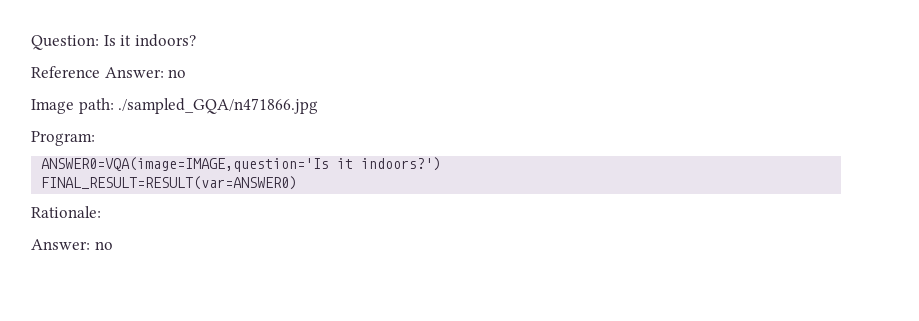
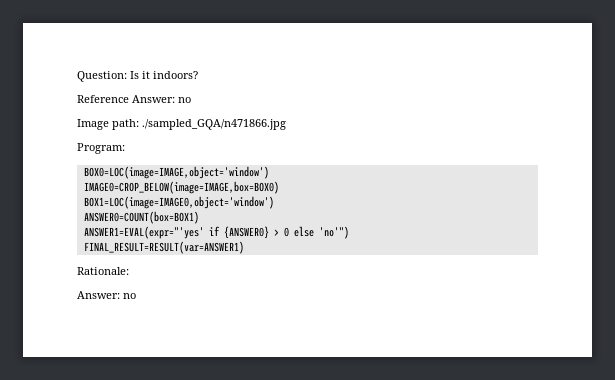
[41,157,442,172] [41,176,298,190] ANSWER0=VQA(image=IMAGE,question='Is it indoors?') // FINAL_RESULT=RESULT(var=ANSWER0) -> [83,166,269,179] [83,181,279,194] [83,196,274,209] [83,211,199,224] [83,226,349,239] [83,241,244,254] BOX0=LOC(image=IMAGE,object='window') // IMAGE0=CROP_BELOW(image=IMAGE,box=BOX0) // BOX1=LOC(image=IMAGE0,object='window') // ANSWER0=COUNT(box=BOX1) // ANSWER1=EVAL(expr="'yes' if {ANSWER0} > 0 else 'no'") // FINAL_RESULT=RESULT(var=ANSWER1)

